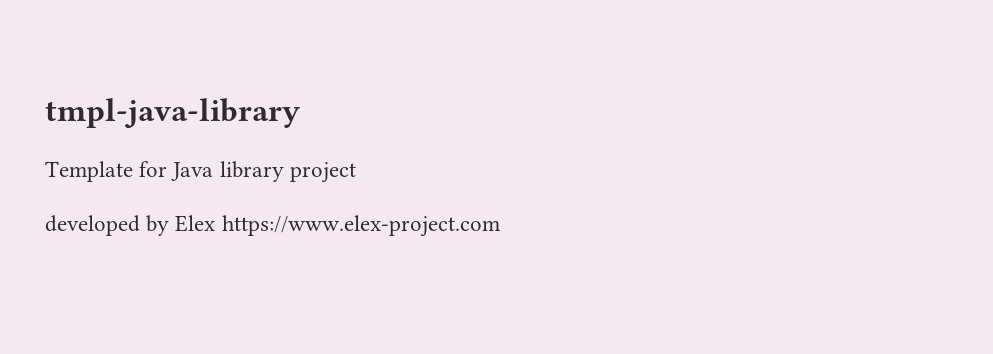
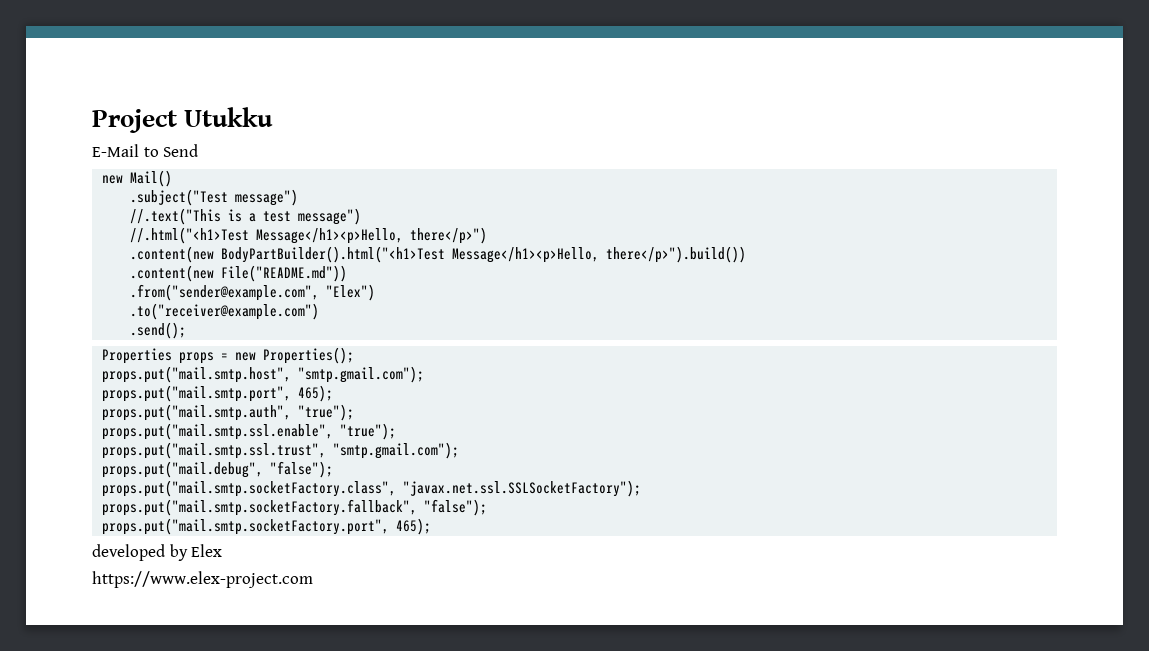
[45,98,300,128] [45,161,356,183] tmpl-java-library // Template for Java library project -> [92,107,274,133] [92,144,199,157] [102,170,173,187] [130,189,299,206] [130,208,362,225] [130,227,488,244] [130,246,747,263] [130,265,348,282] [130,284,376,301] [130,303,320,320] [130,322,187,339] [102,347,355,364] [102,366,425,383] [102,385,334,402] [102,404,355,421] [102,423,397,440] [102,442,460,459] [102,461,334,478] [102,480,642,497] [102,499,488,516] [102,518,432,535] Project Utukku // E-Mail to Send // new Mail() // .subject("Test message") // //.text("This is a test message") // //.html("<h1>Test Message</h1><p>Hello, there</p>") // .content(new BodyPartBuilder().html("<h1>Test Message</h1><p>Hello, there</p>").build()) // .content(new File("README.md")) // .from("sender@example.com", "Elex") // .to("receiver@example.com") // .send(); // Properties props = new Properties(); // props.put("mail.smtp.host", "smtp.gmail.com"); // props.put("mail.smtp.port", 465); // props.put("mail.smtp.auth", "true"); // props.put("mail.smtp.ssl.enable", "true"); // props.put("mail.smtp.ssl.trust", "smtp.gmail.com"); // props.put("mail.debug", "false"); // props.put("mail.smtp.socketFactory.class", "javax.net.ssl.SSLSocketFactory"); // props.put("mail.smtp.socketFactory.fallback", "false"); // props.put("mail.smtp.socketFactory.port", 465);
(216, 223) none -> (223, 550) //

